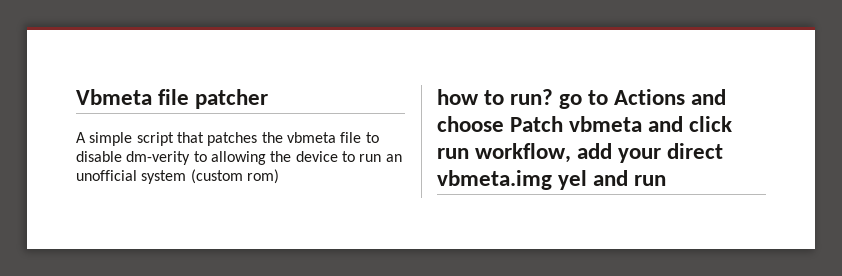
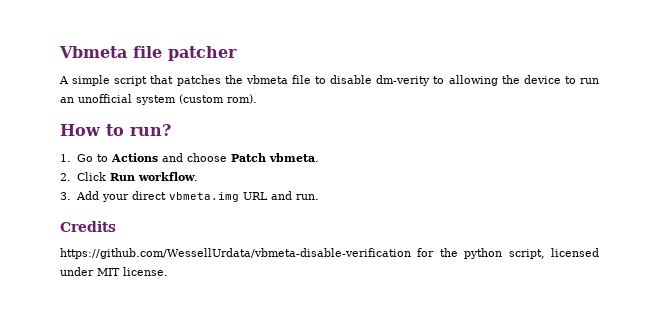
[246,169,279,184] [437,89,479,105] rom) // how -> [227,94,257,104] [60,124,101,136] rom). // How
[559,94,583,109] go -> [60,154,93,162] // 1. Go
[569,116,733,132] [437,143,724,163] [437,170,667,190] vbmeta and click run workflow, add your direct vbmeta.img yel and run -> [268,153,319,162] [60,172,198,181] [60,191,319,202] [60,221,116,232] [60,248,599,259] [60,267,168,276] vbmeta. // 2. Click Run workflow. // 3. Add your direct vbmeta.img URL and run. // Credits // https://github.com/WessellUrdata/vbmeta-disable-verification for the python script, licensed under MIT license.

